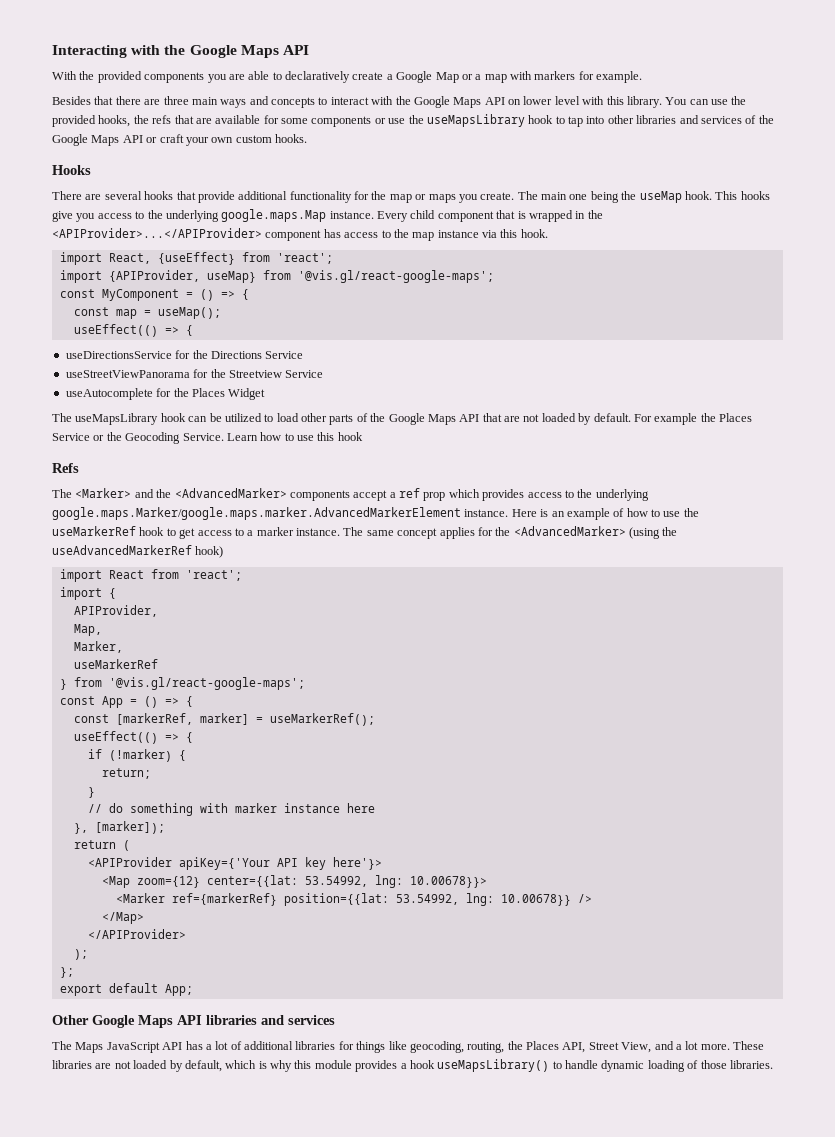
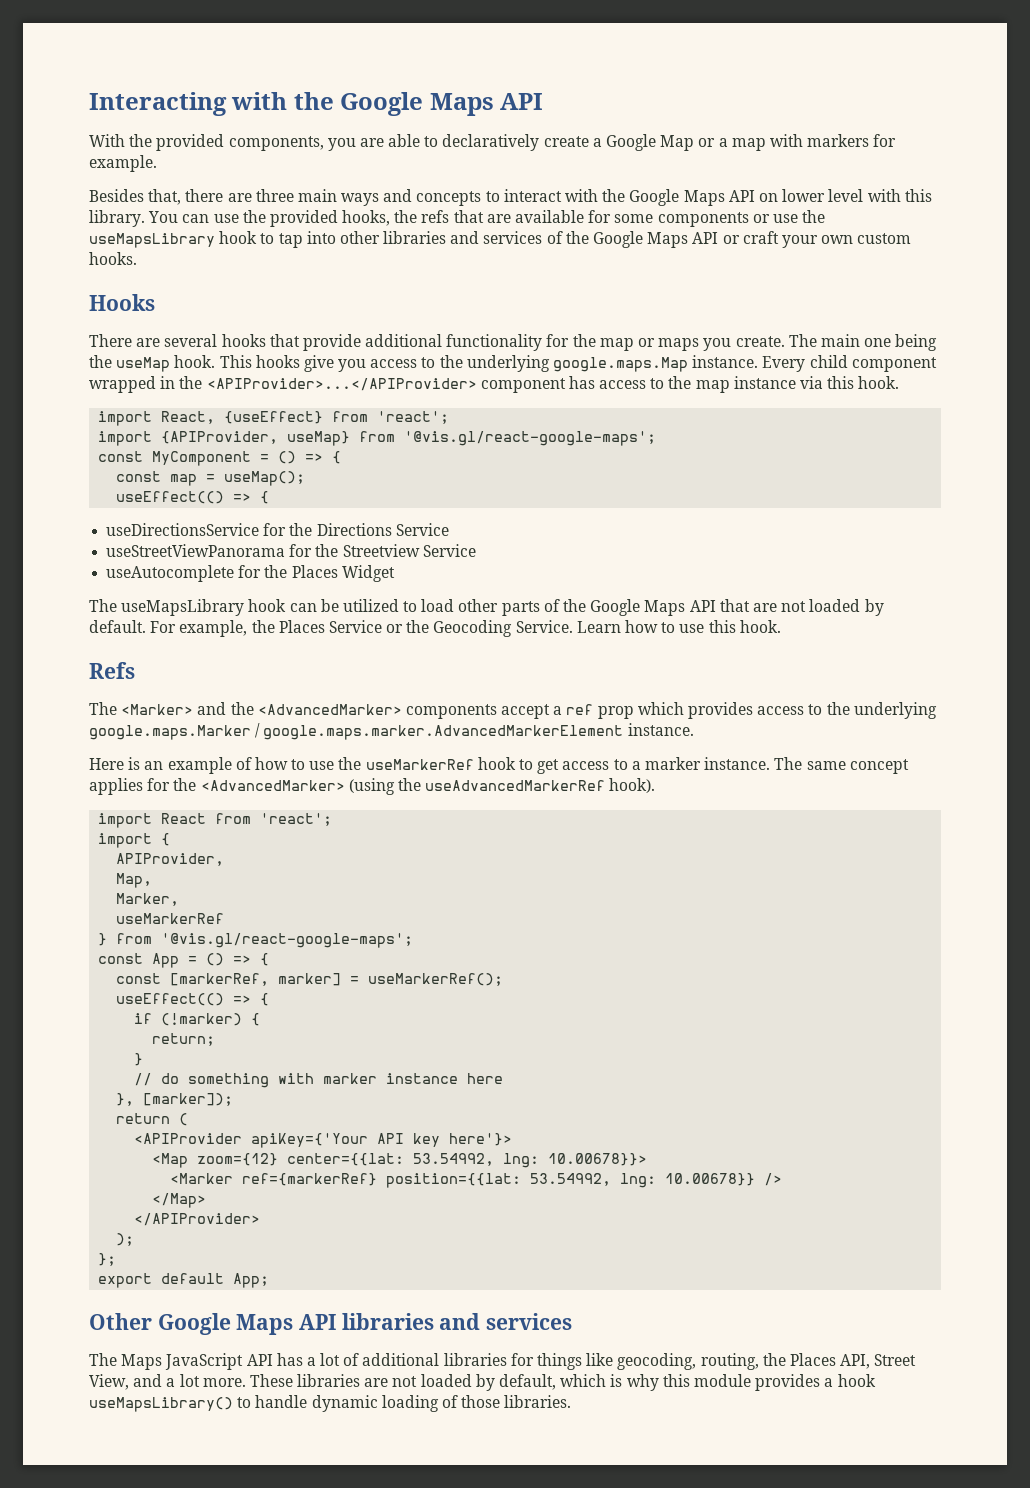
[144,72,205,83] components -> [228,136,324,151] components,
[94,96,114,105] that -> [148,189,182,205] that,
[496,210,526,219] that is -> (937, 364) none
[654,413,698,425] example -> [179,620,248,637] example,
[337,432,363,441] hook -> [739,620,781,633] hook.
[52,507,509,520] google.maps.Marker/google.maps.marker.AdvancedMarkerElement instance. -> [89,723,694,740] google.maps.Marker / google.maps.marker.AdvancedMarkerElement instance. //
[195,546,224,558] hook) -> [609,778,656,793] hook).

